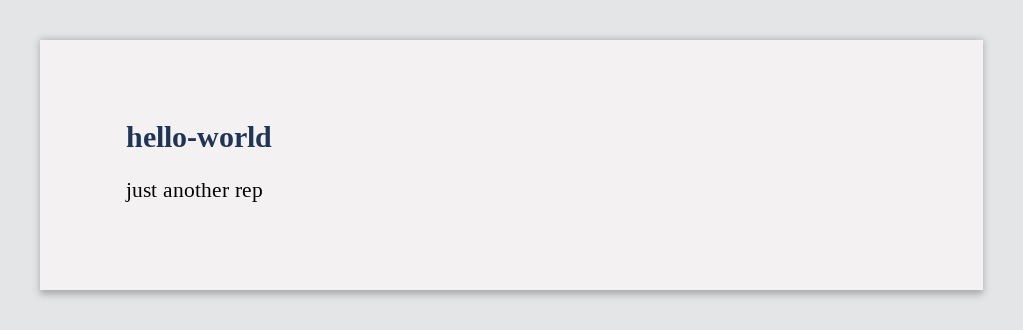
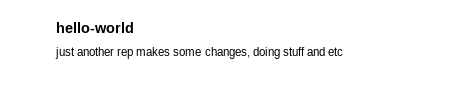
(263, 194) none -> [136,47,343,59] makes some changes, doing stuff and etc

